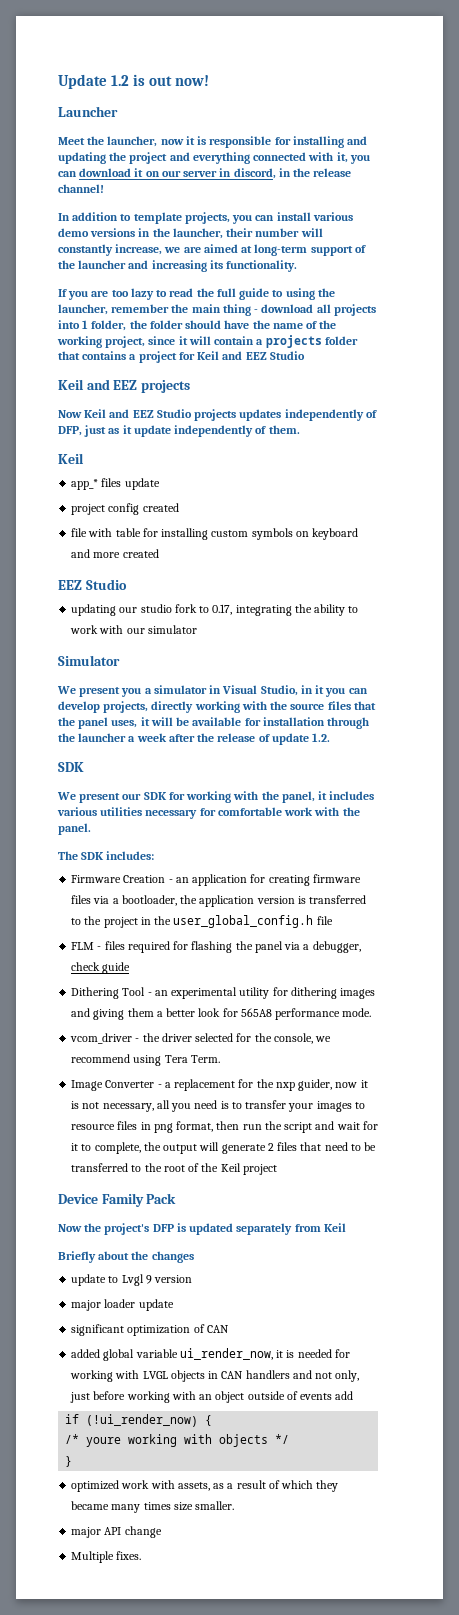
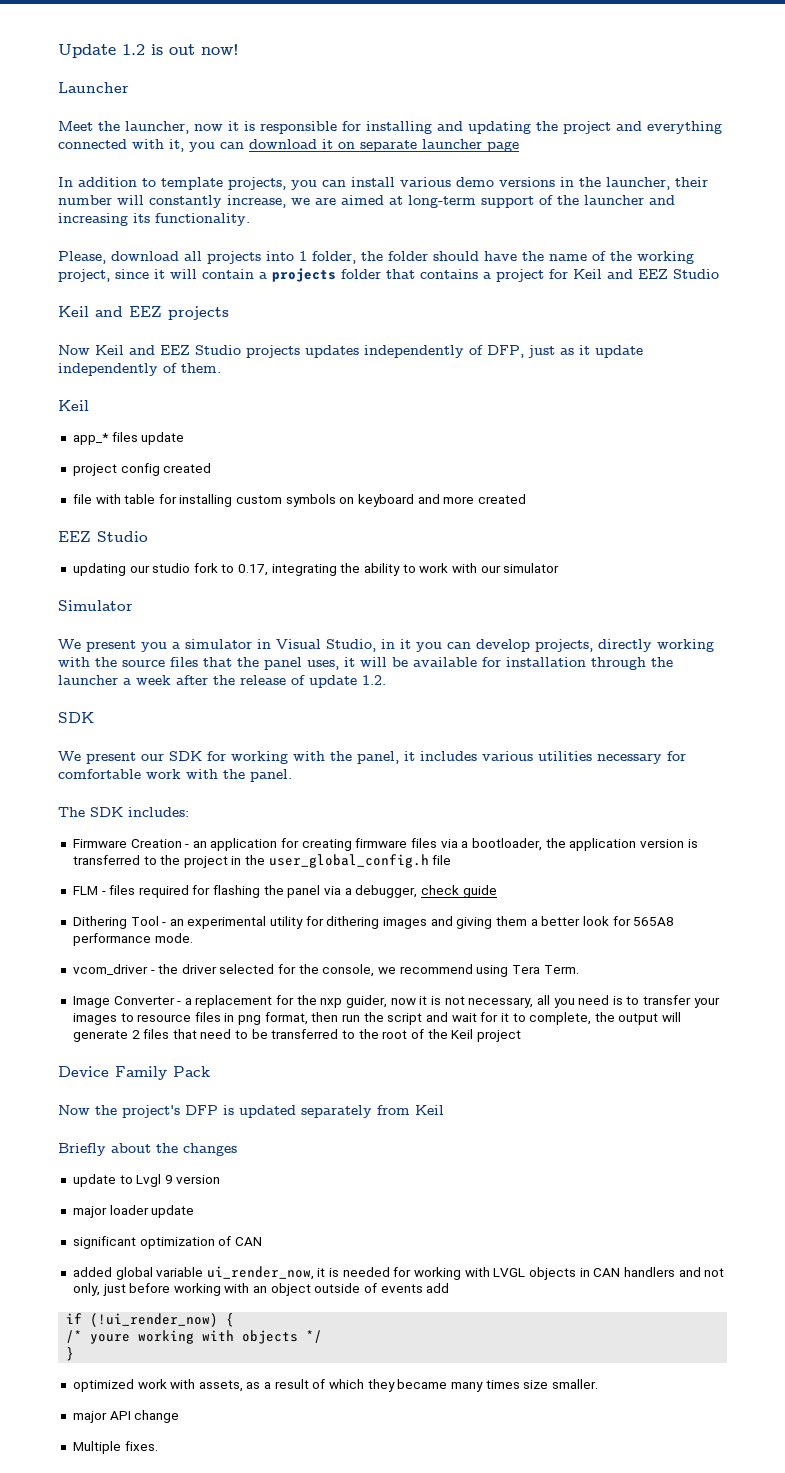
[161,168,352,179] [58,184,104,193] our server in discord, in the release channel! -> [360,139,519,152] separate launcher page
[58,288,335,300] [58,304,259,316] If you are too lazy to read the full guide to using the launcher, remember the main thing - -> [58,251,106,264] Please,

